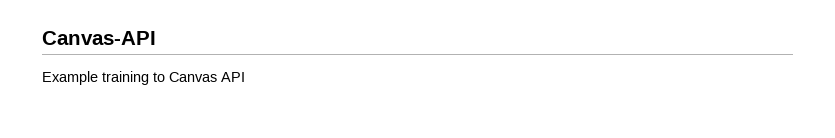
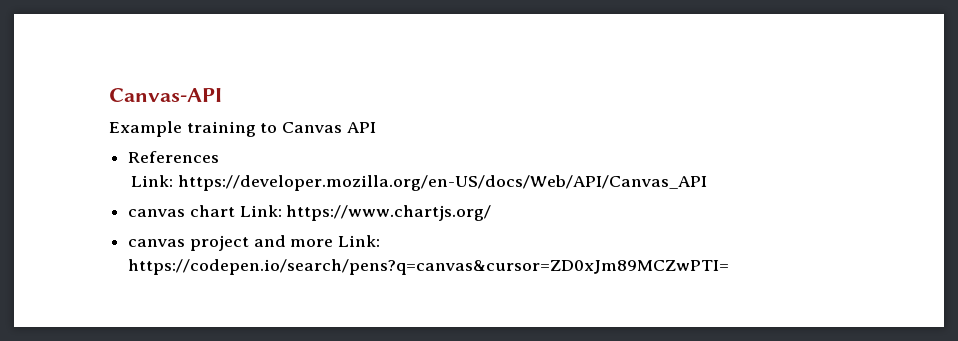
(245, 77) none -> [128,151,220,163] [131,175,707,191] [128,205,492,221] [128,235,381,251] [128,259,730,275] // References // Link: https://developer.mozilla.org/en-US/docs/Web/API/Canvas_API // canvas chart Link: https://www.chartjs.org/ // canvas project and more Link: https://codepen.io/search/pens?q=canvas&cursor=ZD0xJm89MCZwPTI=

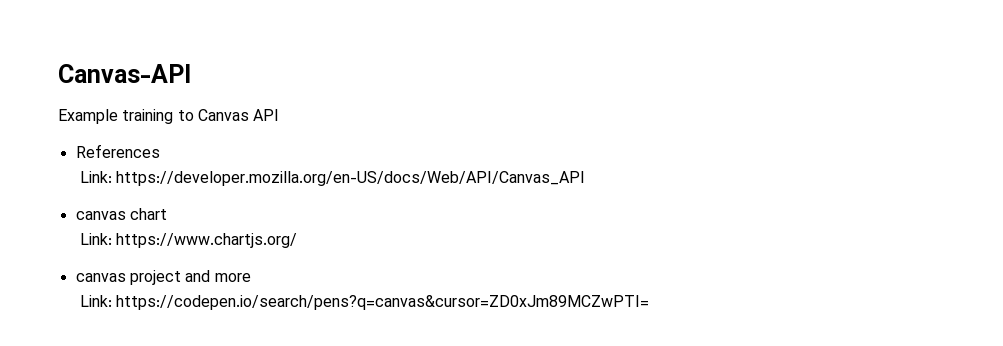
(235, 211) none -> (167, 214) //
(334, 243) none -> (251, 277) //

